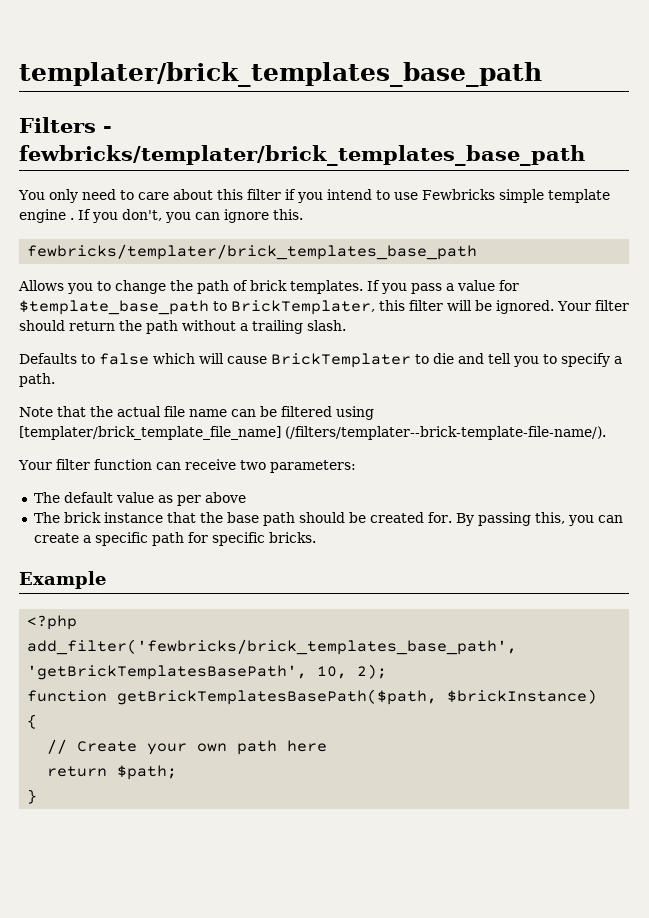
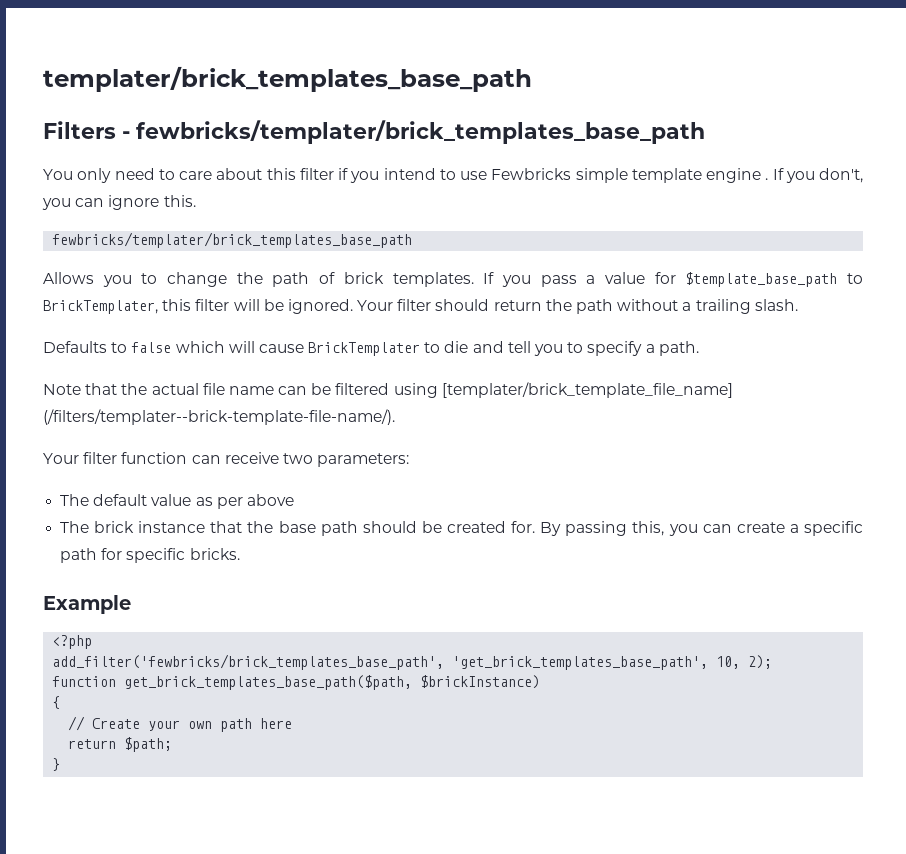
[27,665,308,680] 'getBrickTemplatesBasePath', -> [452,656,709,670] 'get_brick_templates_base_path',
[117,689,438,705] getBrickTemplatesBasePath($path, -> [124,675,413,690] get_brick_templates_base_path($path,

